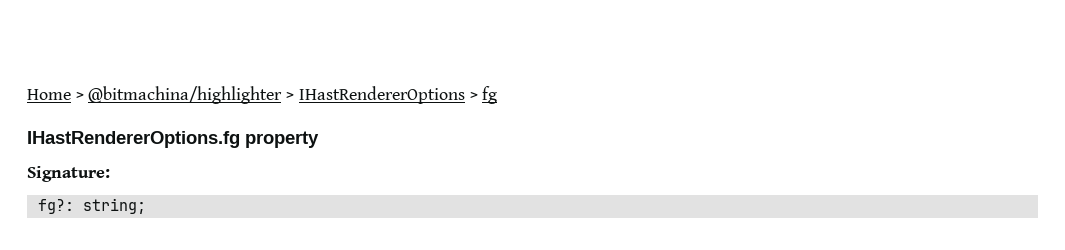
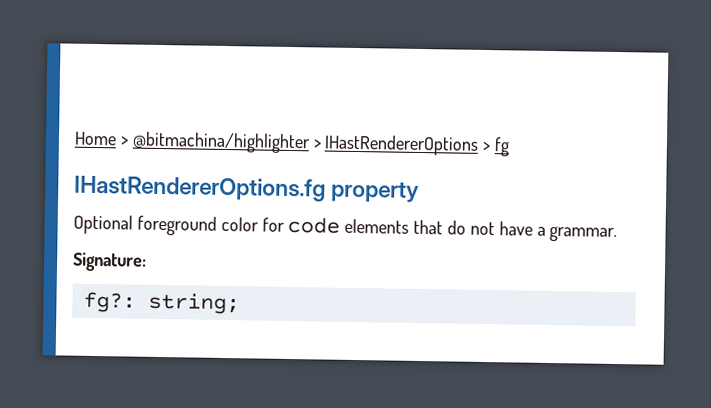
(319, 139) none -> [73,214,618,243] // Optional foreground color for code elements that do not have a grammar.

